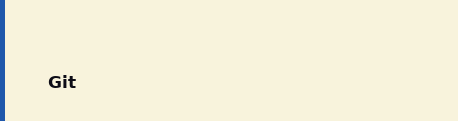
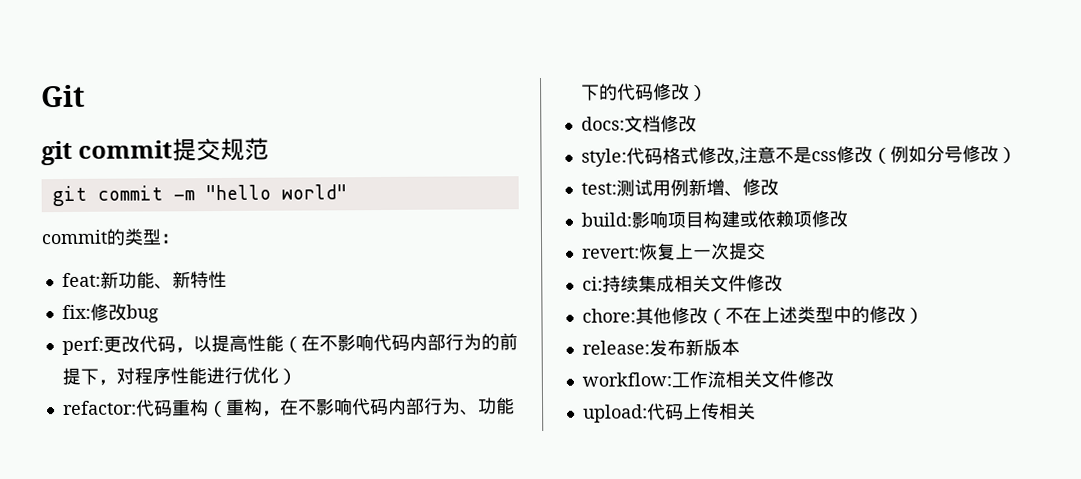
(76, 81) none -> [41,137,270,166] [51,184,347,207] [41,228,180,246] [61,270,227,290] [61,303,159,323] [61,333,518,356] [61,366,297,386] [62,397,515,418] [580,83,708,102] [580,115,697,133] [580,145,1017,167] [580,178,779,197] [580,210,848,229] [581,242,766,261] [581,274,783,293] [581,305,924,325] [581,338,740,357] [581,370,834,389] [582,402,756,423] // git commit提交规范 // git commit -m "hello world" // commit的类型： // feat:新功能、新特性 // fix:修改bug // perf:更改代码，以提高性能（在不影响代码内部行为的前提下，对程序性能进行优化） // refactor:代码重构（重构，在不影响代码内部行为、功能下的代码修改） // docs:文档修改 // style:代码格式修改,注意不是css修改（例如分号修改） // test:测试用例新增、修改 // build:影响项目构建或依赖项修改 // revert:恢复上一次提交 // ci:持续集成相关文件修改 // chore:其他修改（不在上述类型中的修改） // release:发布新版本 // workflow:工作流相关文件修改 // upload:代码上传相关

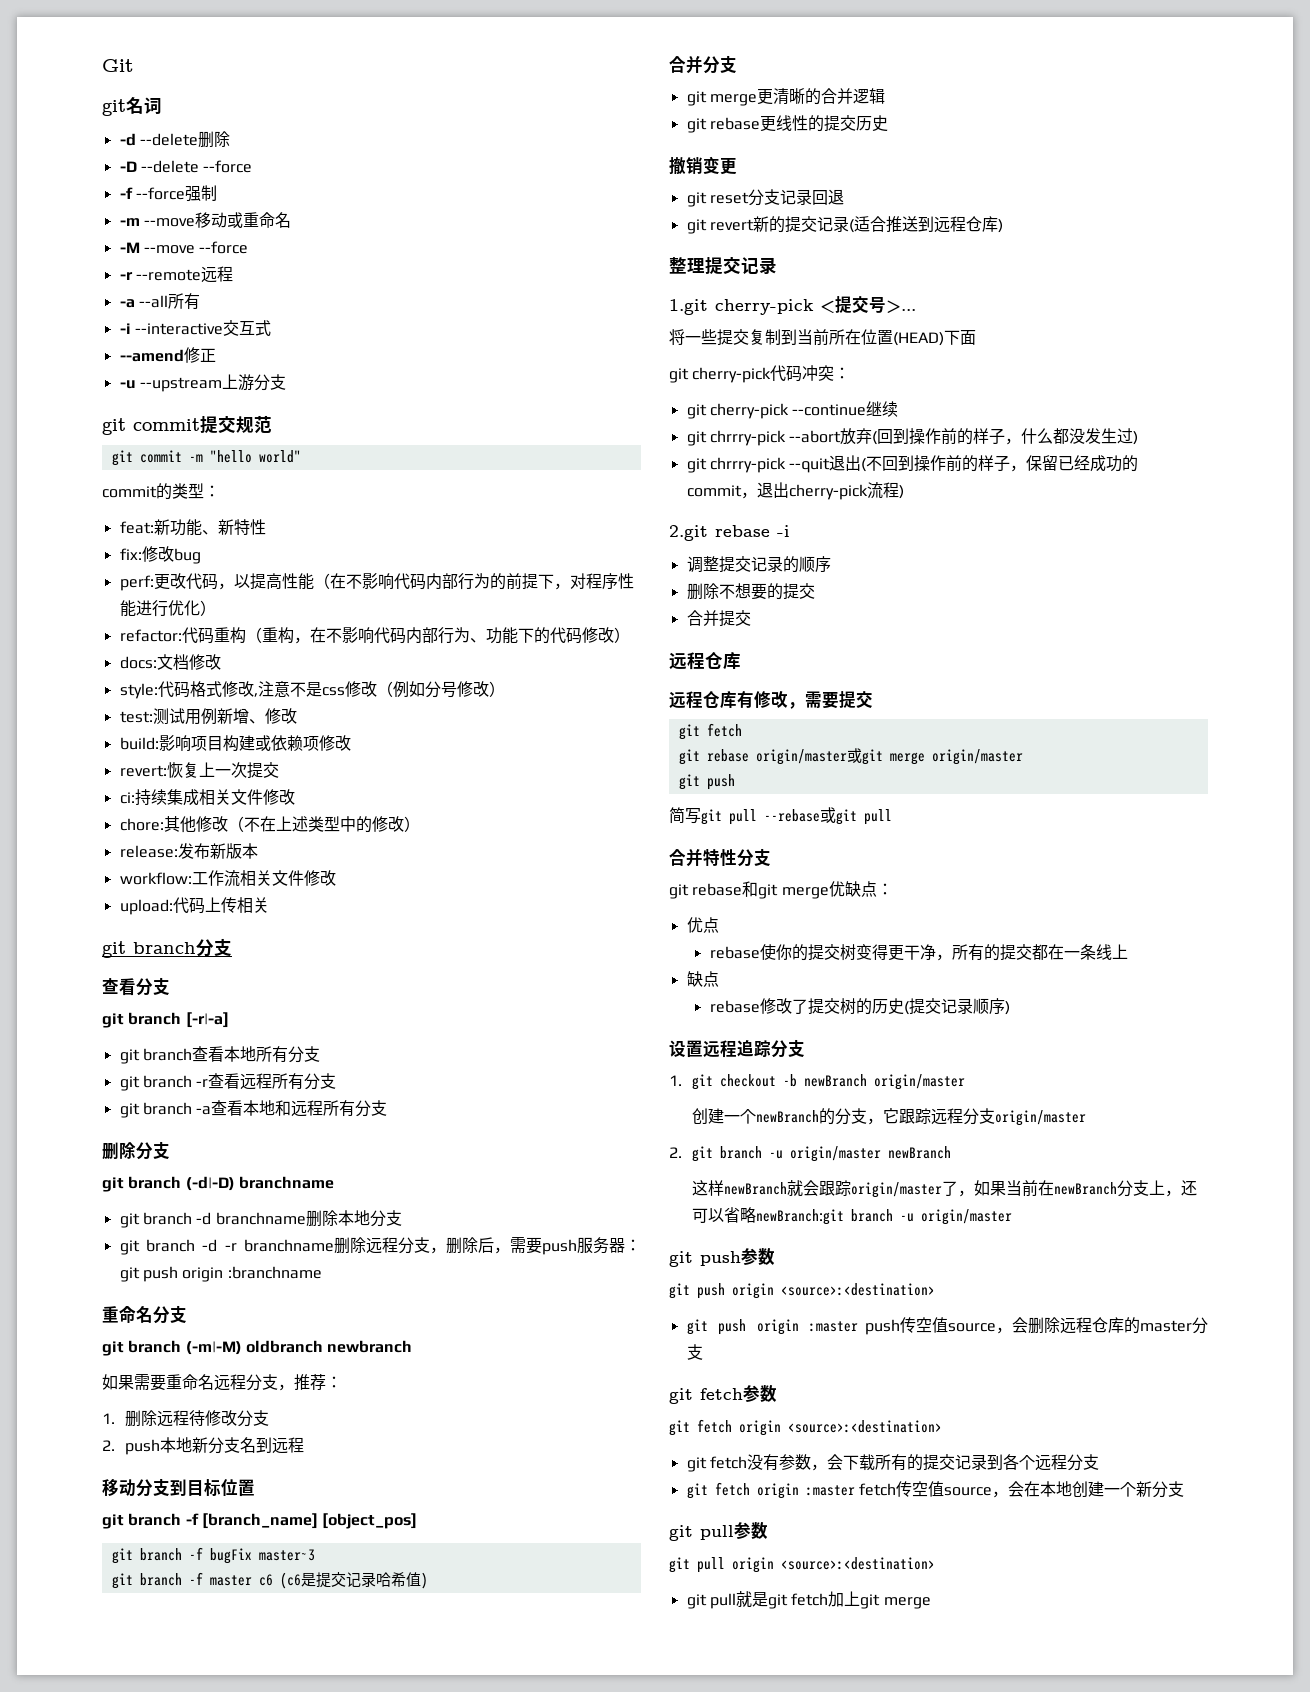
(85, 96) none -> [102,97,162,116] [119,131,230,148] [119,160,253,173] [119,185,217,202] [119,212,291,228] [119,241,249,254] [119,266,233,283] [119,293,200,310] [119,320,271,336] [119,347,216,363] [119,374,286,392] // git名词 // -d --delete删除 // -D --delete --force // -f --force强制 // -m --move移动或重命名 // -M --move --force // -r --remote远程 // -a --all所有 // -i --interactive交互式 // --amend修正 // -u --upstream上游分支
(756, 411) none -> [102,938,232,958] [102,977,170,996] [102,1012,229,1028] [119,1046,320,1064] [119,1073,337,1091] [119,1100,388,1118] [102,1141,170,1160] [102,1176,334,1192] [119,1210,402,1228] [119,1237,641,1255] [119,1266,322,1282] [102,1305,187,1324] [102,1340,413,1356] [102,1374,342,1391] [102,1410,270,1427] [102,1437,305,1455] [102,1478,255,1497] [102,1513,418,1529] [111,1547,315,1564] [111,1572,428,1589] [669,55,737,74] [686,88,885,106] [686,115,888,133] [669,156,737,175] [686,189,844,207] [686,216,1003,234] [669,257,777,275] [669,296,916,315] [669,329,976,346] [669,365,851,383] [686,401,899,419] [686,428,1139,446] [686,455,1139,473] [686,482,904,500] [669,525,790,541] [686,556,831,573] [686,583,815,600] [686,610,751,627] [669,651,741,670] [669,690,873,709] [678,723,742,740] [678,748,1023,765] [678,774,735,790] [669,807,892,825] [669,848,771,867] [669,881,893,899] [686,917,719,933] [709,944,1128,961] [686,971,719,987] [709,998,1010,1015] [669,1039,805,1058] [669,1074,966,1090] [692,1108,1087,1126] [669,1146,952,1162] [692,1180,1198,1198] [692,1207,1013,1225] [669,1248,775,1267] [669,1283,935,1299] [686,1317,1208,1335] [686,1344,703,1360] [669,1385,777,1404] [669,1419,942,1436] [686,1454,1099,1472] [686,1481,1184,1499] [669,1522,768,1541] [669,1557,935,1573] [686,1591,931,1609] // git branch分支 // 查看分支 // git branch [-r|-a] // git branch查看本地所有分支 // git branch -r查看远程所有分支 // git branch -a查看本地和远程所有分支 // 删除分支 // git branch (-d|-D) branchname // git branch -d branchname删除本地分支 // git branch -d -r branchname删除远程分支，删除后，需要push服务器：git push origin :branchname // 重命名分支 // git branch (-m|-M) oldbranch newbranch // 如果需要重命名远程分支，推荐： // 1.删除远程待修改分支 // 2. push本地新分支名到远程 // 移动分支到目标位置 // git branch -f [branch_name] [object_pos] // git branch -f bugFix master~3 // git branch -f master c6 (c6是提交记录哈希值) // 合并分支 // git merge更清晰的合并逻辑 // git rebase更线性的提交历史 // 撤销变更 // git reset分支记录回退 // git revert新的提交记录(适合推送到远程仓库) // 整理提交记录 // 1.git cherry-pick <提交号>... // 将一些提交复制到当前所在位置(HEAD)下面 // git cherry-pick代码冲突： // git cherry-pick --continue继续 // git chrrry-pick --abort放弃(回到操作前的样子，什么都没发生过) // git chrrry-pick --quit退出(不回到操作前的样子，保留已经成功的commit，退出cherry-pick流程) // 2.git rebase -i // 调整提交记录的顺序 // 删除不想要的提交 // 合并提交 // 远程仓库 // 远程仓库有修改，需要提交 // git fetch // git rebase origin/master或git merge origin/master // git push // 简写git pull --rebase或git pull // 合并特性分支 // git rebase和git merge优缺点： // 优点 // rebase使你的提交树变得更干净，所有的提交都在一条线上 // 缺点 // rebase修改了提交树的历史(提交记录顺序) // 设置远程追踪分支 // 1. git checkout -b newBranch origin/master // 创建一个newBranch的分支，它跟踪远程分支origin/master // 2. git branch -u origin/master newBranch // 这样newBranch就会跟踪origin/master了，如果当前在newBranch分支上，还可以省略newBranch:git branch -u origin/master // git push参数 // git push origin <source>:<destination> // git push origin :master push传空值source，会删除远程仓库的master分支 // git fetch参数 // git fetch origin <source>:<destination> // git fetch没有参数，会下载所有的提交记录到各个远程分支 // git fetch origin :master fetch传空值source，会在本地创建一个新分支 // git pull参数 // git pull origin <source>:<destination> // git pull就是git fetch加上git merge

